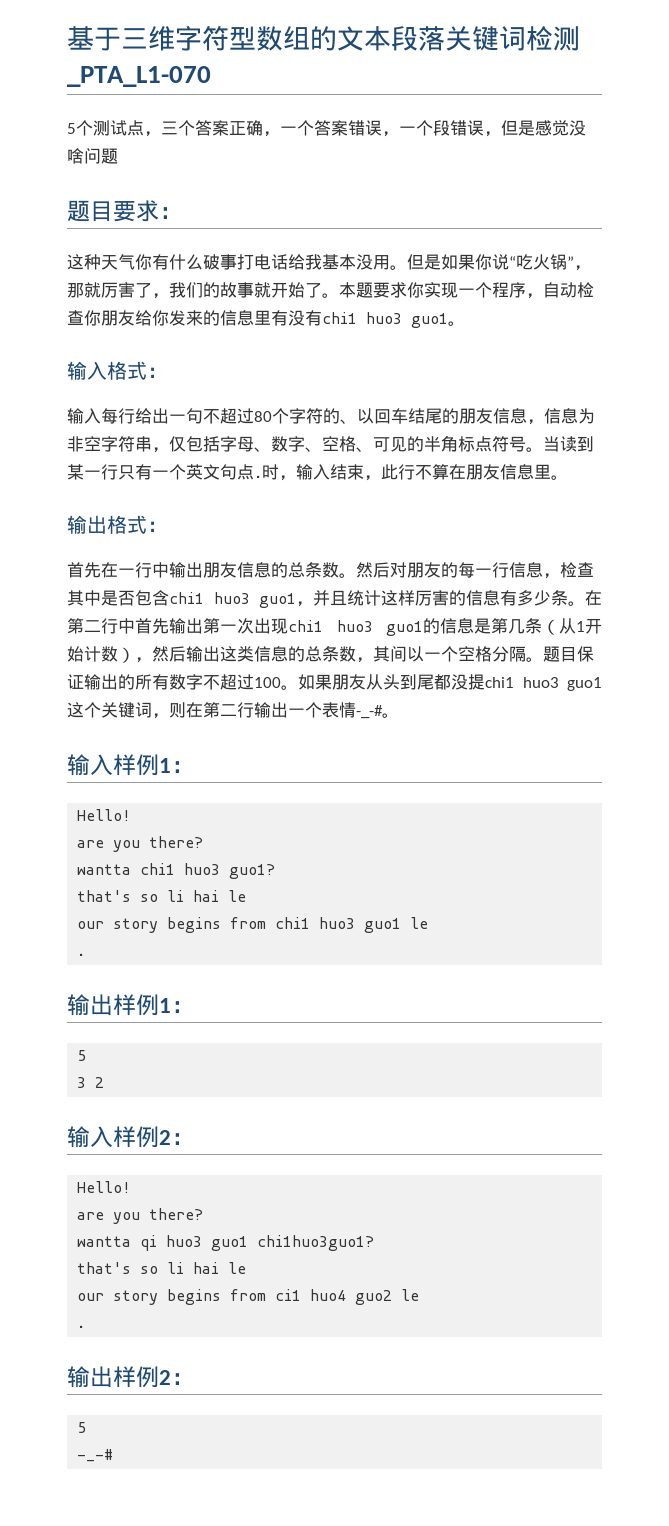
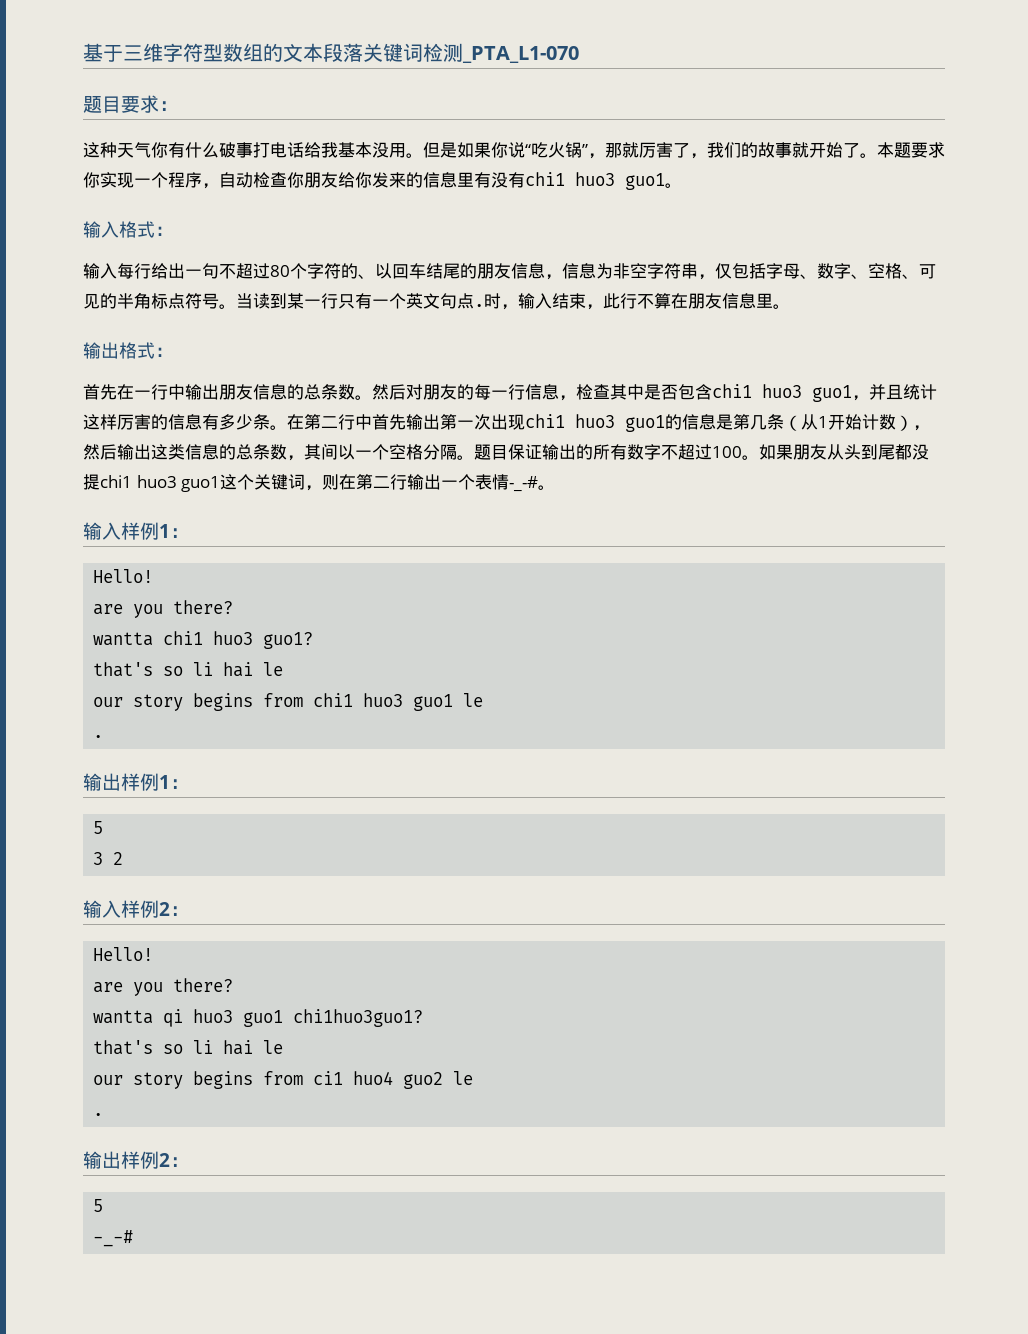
[67,120,586,137] [67,148,118,164] // 5个测试点，三个答案正确，一个答案错误，一个段错误，但是感觉没啥问题 -> (579, 54) none

